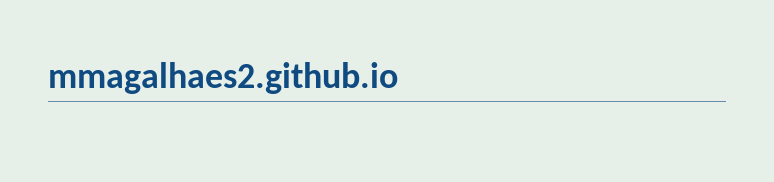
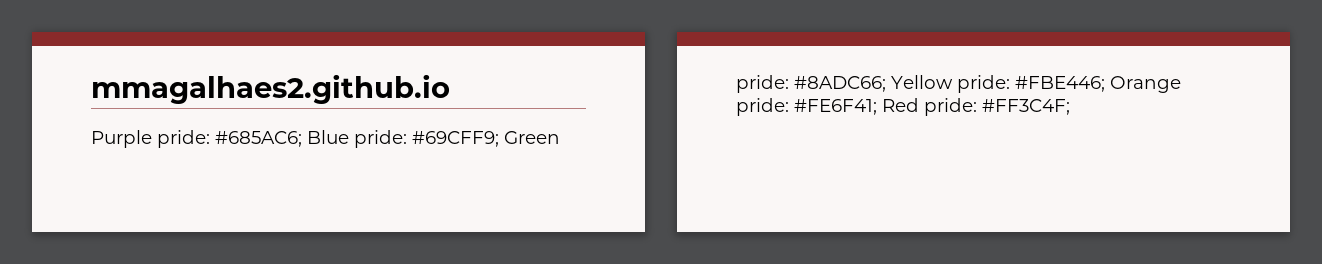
(398, 78) none -> [91,130,560,148] [736,75,1181,93] [736,98,1070,116] // Purple pride: #685AC6; Blue pride: #69CFF9; Green pride: #8ADC66; Yellow pride: #FBE446; Orange pride: #FE6F41; Red pride: #FF3C4F;

